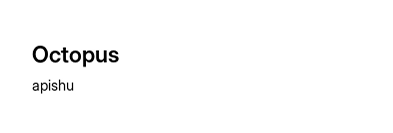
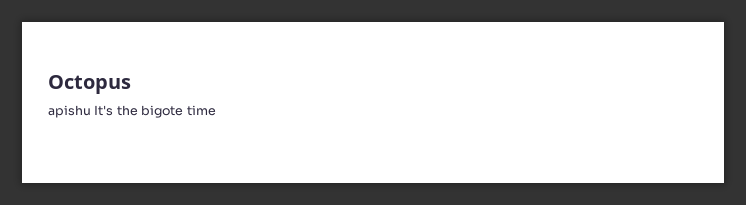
(75, 86) none -> [94,105,216,118] It's the bigote time

